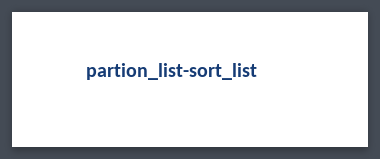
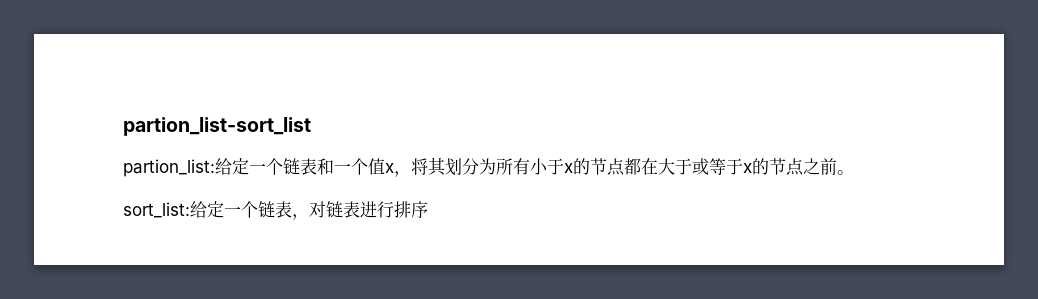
(257, 71) none -> [123,157,854,177] [123,201,428,220] // partion_list:给定一个链表和一个值x，将其划分为所有小于x的节点都在大于或等于x的节点之前。 // sort_list:给定一个链表，对链表进行排序

